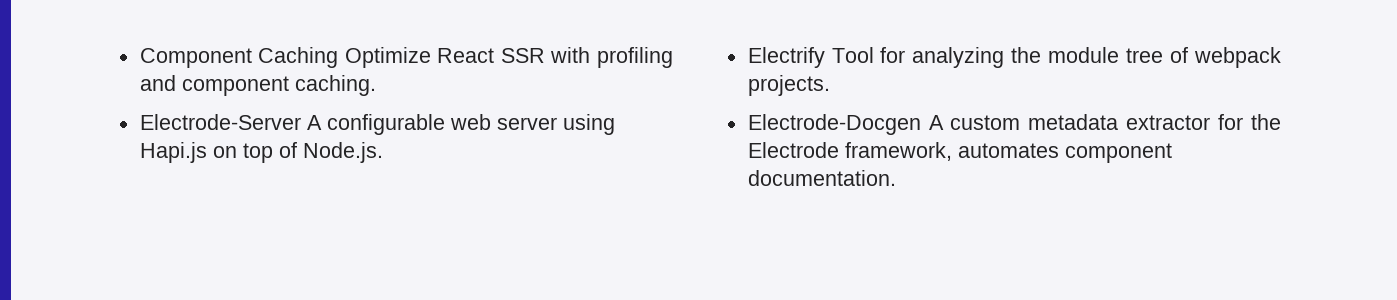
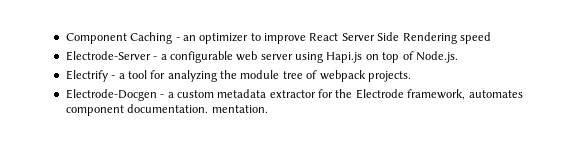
[344,47,673,68] [139,75,376,96] Optimize React SSR with profiling and component caching. -> [175,32,491,44] - an optimizer to improve React Server Side Rendering speed
[306,115,322,130] A -> [153,54,167,60] - a
[831,47,874,63] Tool -> [111,70,147,79] - a tool
[928,115,944,130] A -> [160,92,174,98] - a
(896, 178) none -> [211,105,268,113] mentation.

